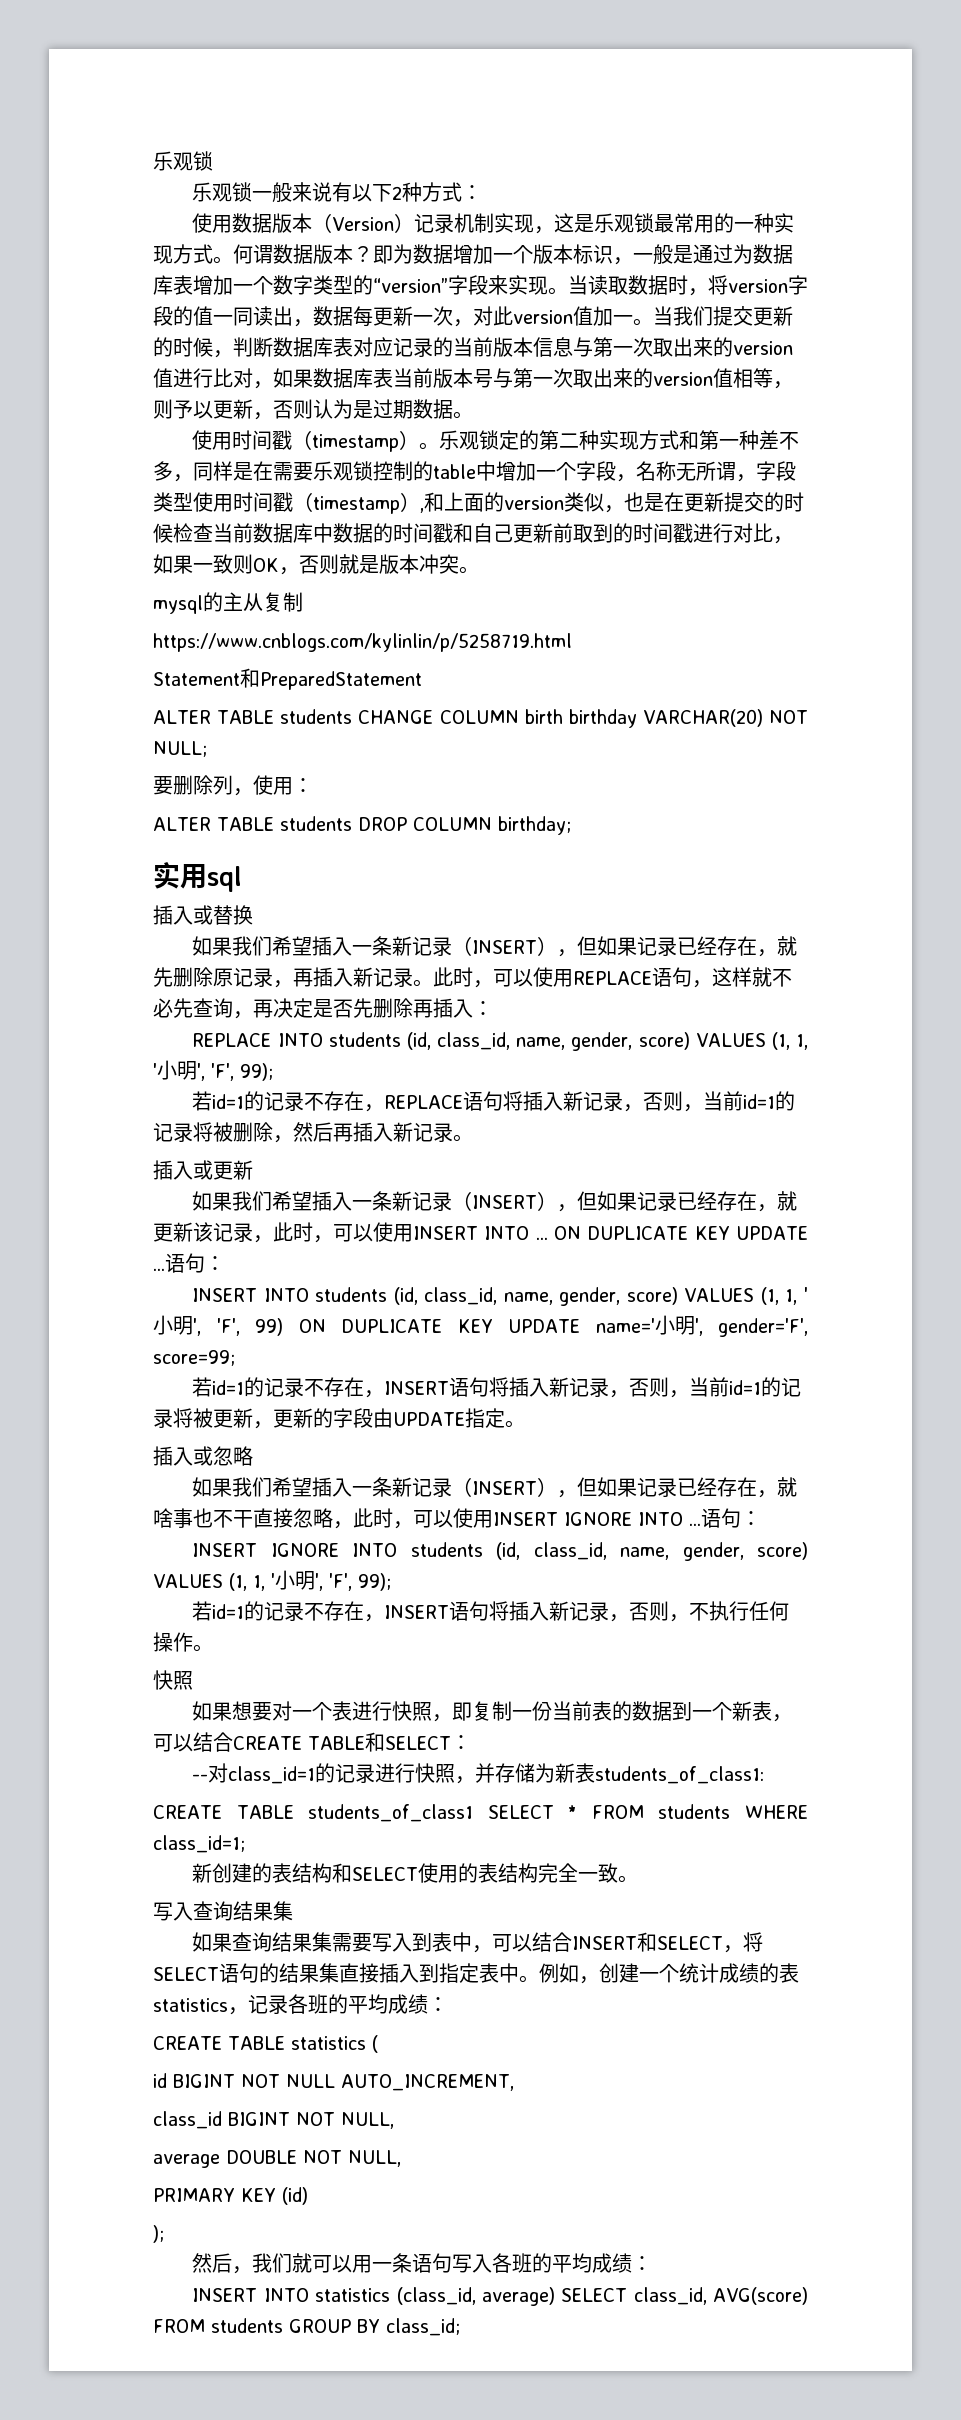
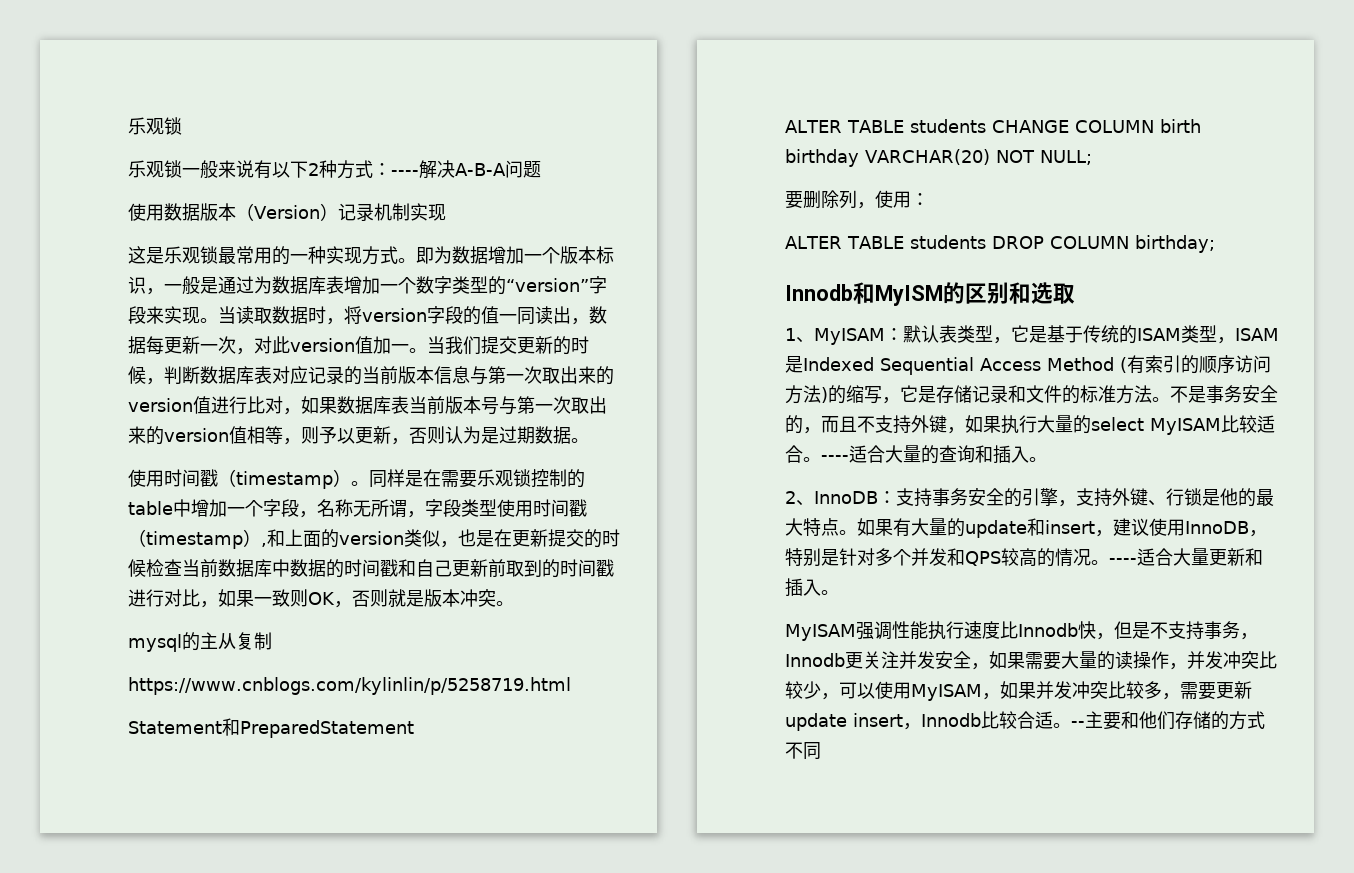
(483, 192) none -> [391,160,541,179] ----解决A-B-A问题
[534,226,555,234] ， -> (446, 212) //
[233,244,373,264] 何谓数据版本？ -> (416, 260) none
[439,430,800,450] [153,461,193,482] 乐观锁定的第二种实现方式和第一种差不多， -> (369, 483) none
[153,862,242,892] [153,905,253,925] [192,936,798,957] [153,967,792,988] [153,998,493,1019] [192,1032,808,1051] [153,1060,273,1081] [192,1091,796,1112] [153,1122,473,1143] [153,1160,253,1180] [192,1191,798,1212] [153,1222,809,1243] [153,1253,225,1273] [192,1287,808,1306] [153,1315,808,1337] [153,1350,235,1366] [192,1377,802,1398] [153,1408,525,1429] [153,1446,253,1466] [192,1477,798,1498] [153,1508,761,1529] [192,1542,808,1561] [153,1570,391,1591] [192,1601,790,1622] [153,1632,213,1652] [153,1670,193,1690] [192,1701,793,1722] [153,1732,471,1752] [192,1763,765,1784] [153,1804,808,1822] [153,1835,245,1853] [192,1863,639,1883] [153,1901,293,1921] [192,1932,764,1953] [153,1963,799,1984] [153,1994,448,2015] [153,2035,378,2053] [153,2073,514,2091] [153,2111,394,2129] [153,2150,401,2168] [153,2187,308,2205] [153,2225,164,2243] [192,2253,653,2274] [192,2287,809,2306] [153,2318,460,2336] 实用sql // 插入或替换 // 如果我们希望插入一条新记录（INSERT），但如果记录已经存在，就先删除原记录，再插入新记录。此时，可以使用REPLACE语句，这样就不必先查询，再决定是否先删除再插入： // REPLACE INTO students (id, class_id, name, gender, score) VALUES (1, 1, '小明', 'F', 99); // 若id=1的记录不存在，REPLACE语句将插入新记录，否则，当前id=1的记录将被删除，然后再插入新记录。 // 插入或更新 // 如果我们希望插入一条新记录（INSERT），但如果记录已经存在，就更新该记录，此时，可以使用INSERT INTO ... ON DUPLICATE KEY UPDATE ...语句： // INSERT INTO students (id, class_id, name, gender, score) VALUES (1, 1, '小明', 'F', 99) ON DUPLICATE KEY UPDATE name='小明', gender='F', score=99; // 若id=1的记录不存在，INSERT语句将插入新记录，否则，当前id=1的记录将被更新，更新的字段由UPDATE指定。 // 插入或忽略 // 如果我们希望插入一条新记录（INSERT），但如果记录已经存在，就啥事也不干直接忽略，此时，可以使用INSERT IGNORE INTO ...语句： // INSERT IGNORE INTO students (id, class_id, name, gender, score) VALUES (1, 1, '小明', 'F', 99); // 若id=1的记录不存在，INSERT语句将插入新记录，否则，不执行任何操作。 // 快照 // 如果想要对一个表进行快照，即复制一份当前表的数据到一个新表，可以结合CREATE TABLE和SELECT： // --对class_id=1的记录进行快照，并存储为新表students_of_class1: // CREATE TABLE students_of_class1 SELECT * FROM students WHERE class_id=1; // 新创建的表结构和SELECT使用的表结构完全一致。 // 写入查询结果集 // 如果查询结果集需要写入到表中，可以结合INSERT和SELECT，将SELECT语句的结果集直接插入到指定表中。例如，创建一个统计成绩的表statistics，记录各班的平均成绩： // CREATE TABLE statistics ( // id BIGINT NOT NULL AUTO_INCREMENT, // class_id BIGINT NOT NULL, // average DOUBLE NOT NULL, // PRIMARY KEY (id) // ); // 然后，我们就可以用一条语句写入各班的平均成绩： // INSERT INTO statistics (class_id, average) SELECT class_id, AVG(score) FROM students GROUP BY class_id; -> [785,282,1075,306] [785,325,1279,345] [785,355,1271,375] [785,385,1278,404] [785,415,1275,435] [785,445,1047,464] [785,488,1274,507] [785,518,1267,538] [785,548,1263,567] [785,578,839,597] [785,621,1258,641] [785,651,1277,670] [785,681,1252,701] [785,711,1265,731] [785,742,821,760] Innodb和MyISM的区别和选取 // 1、MyISAM：默认表类型，它是基于传统的ISAM类型，ISAM是Indexed Sequential Access Method (有索引的顺序访问方法)的缩写，它是存储记录和文件的标准方法。不是事务安全的，而且不支持外键，如果执行大量的select MyISAM比较适合。----适合大量的查询和插入。 // 2、InnoDB：支持事务安全的引擎，支持外键、行锁是他的最大特点。如果有大量的update和insert，建议使用InnoDB，特别是针对多个并发和QPS较高的情况。----适合大量更新和插入。 // MyISAM强调性能执行速度比Innodb快，但是不支持事务，Innodb更关注并发安全，如果需要大量的读操作，并发冲突比较少，可以使用MyISAM，如果并发冲突比较多，需要更新update insert，Innodb比较合适。--主要和他们存储的方式不同

